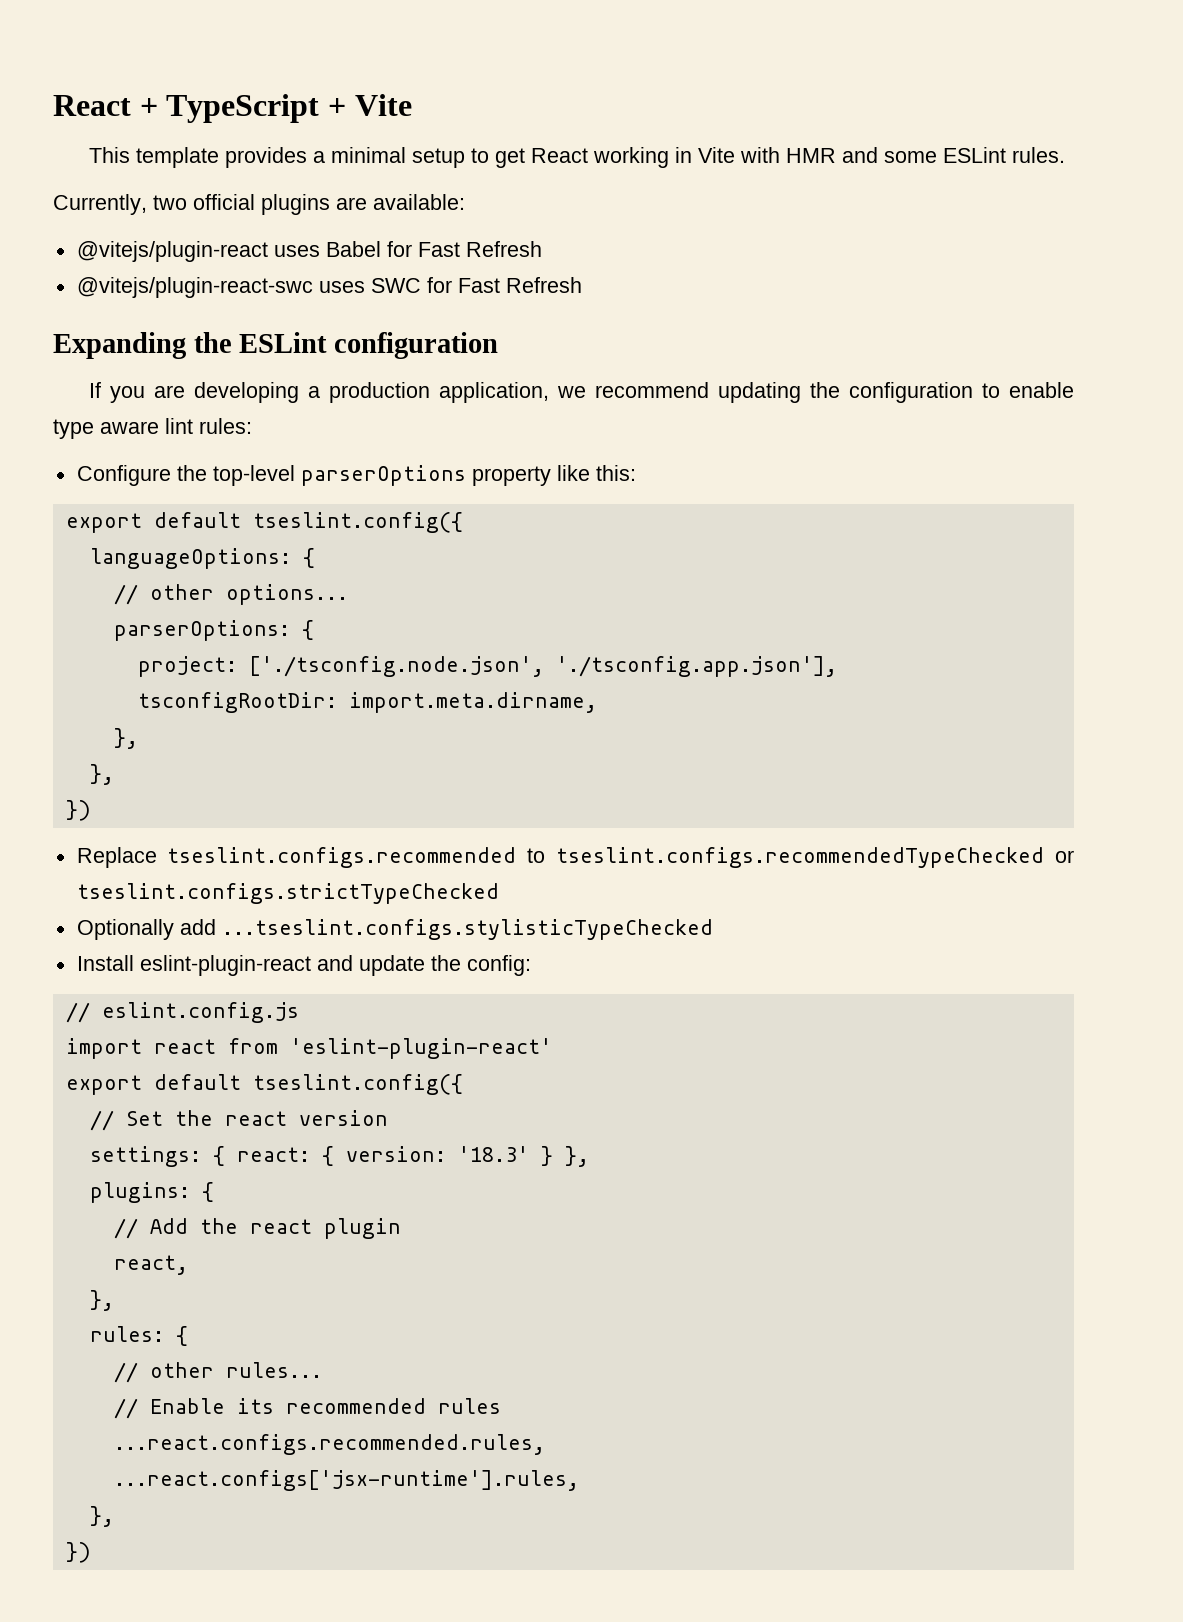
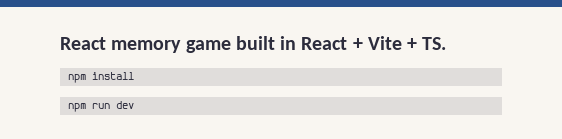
[53,94,412,123] [88,147,1065,168] [53,194,465,215] [76,241,542,262] [76,277,582,298] [53,332,499,359] [88,382,1075,403] [53,418,252,439] [76,465,636,486] [65,512,463,533] [89,548,315,569] [113,584,348,605] [113,620,314,641] [137,656,837,677] [137,692,597,713] [113,728,138,749] [89,764,114,785] [65,800,91,821] [76,847,1074,868] [76,883,499,904] [76,919,713,940] [76,955,531,976] [65,1002,299,1023] [65,1038,552,1059] [65,1074,463,1095] [89,1110,388,1131] [89,1146,589,1167] [89,1182,214,1203] [113,1218,401,1239] [113,1255,188,1275] [89,1290,114,1311] [89,1326,188,1346] [113,1362,322,1383] [113,1398,501,1419] [113,1434,545,1455] [113,1470,579,1491] [89,1506,114,1527] [65,1542,91,1563] React + TypeScript + Vite // This template provides a minimal setup to get React working in Vite with HMR and some ESLint rules. // Currently, two official plugins are available: // @vitejs/plugin-react uses Babel for Fast Refresh // @vitejs/plugin-react-swc uses SWC for Fast Refresh // Expanding the ESLint configuration // If you are developing a production application, we recommend updating the configuration to enable type aware lint rules: // Configure the top-level parserOptions property like this: // export default tseslint.config({ // languageOptions: { // // other options... // parserOptions: { // project: ['./tsconfig.node.json', './tsconfig.app.json'], // tsconfigRootDir: import.meta.dirname, // }, // }, // }) // Replace tseslint.configs.recommended to tseslint.configs.recommendedTypeChecked or tseslint.configs.strictTypeChecked // Optionally add ...tseslint.configs.stylisticTypeChecked // Install eslint-plugin-react and update the config: // // eslint.config.js // import react from 'eslint-plugin-react' // export default tseslint.config({ // // Set the react version // settings: { react: { version: '18.3' } }, // plugins: { // // Add the react plugin // react, // }, // rules: { // // other rules... // // Enable its recommended rules // ...react.configs.recommended.rules, // ...react.configs['jsx-runtime'].rules, // }, // }) -> [60,36,447,53] [67,72,134,83] [67,101,134,112] React memory game built in React + Vite + TS. // npm install // npm run dev

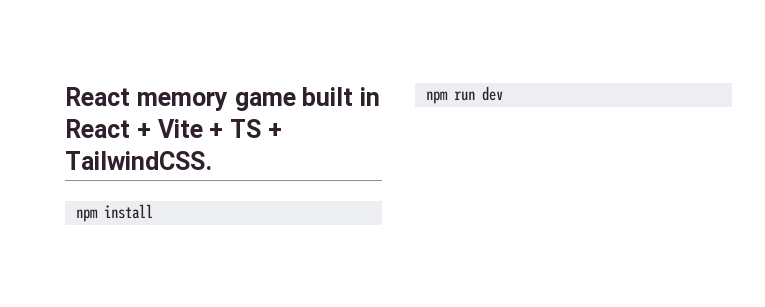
[422,37,447,50] TS. -> [230,119,282,138] [65,151,212,170] TS + TailwindCSS.

